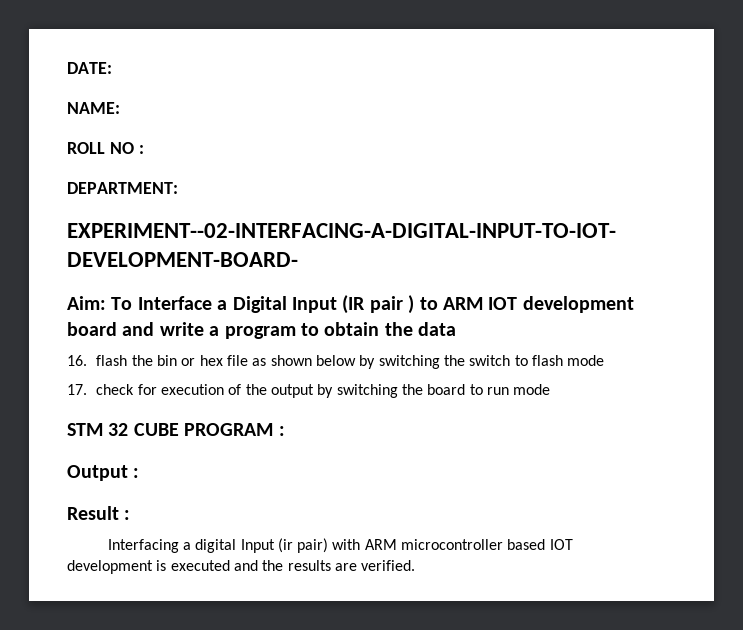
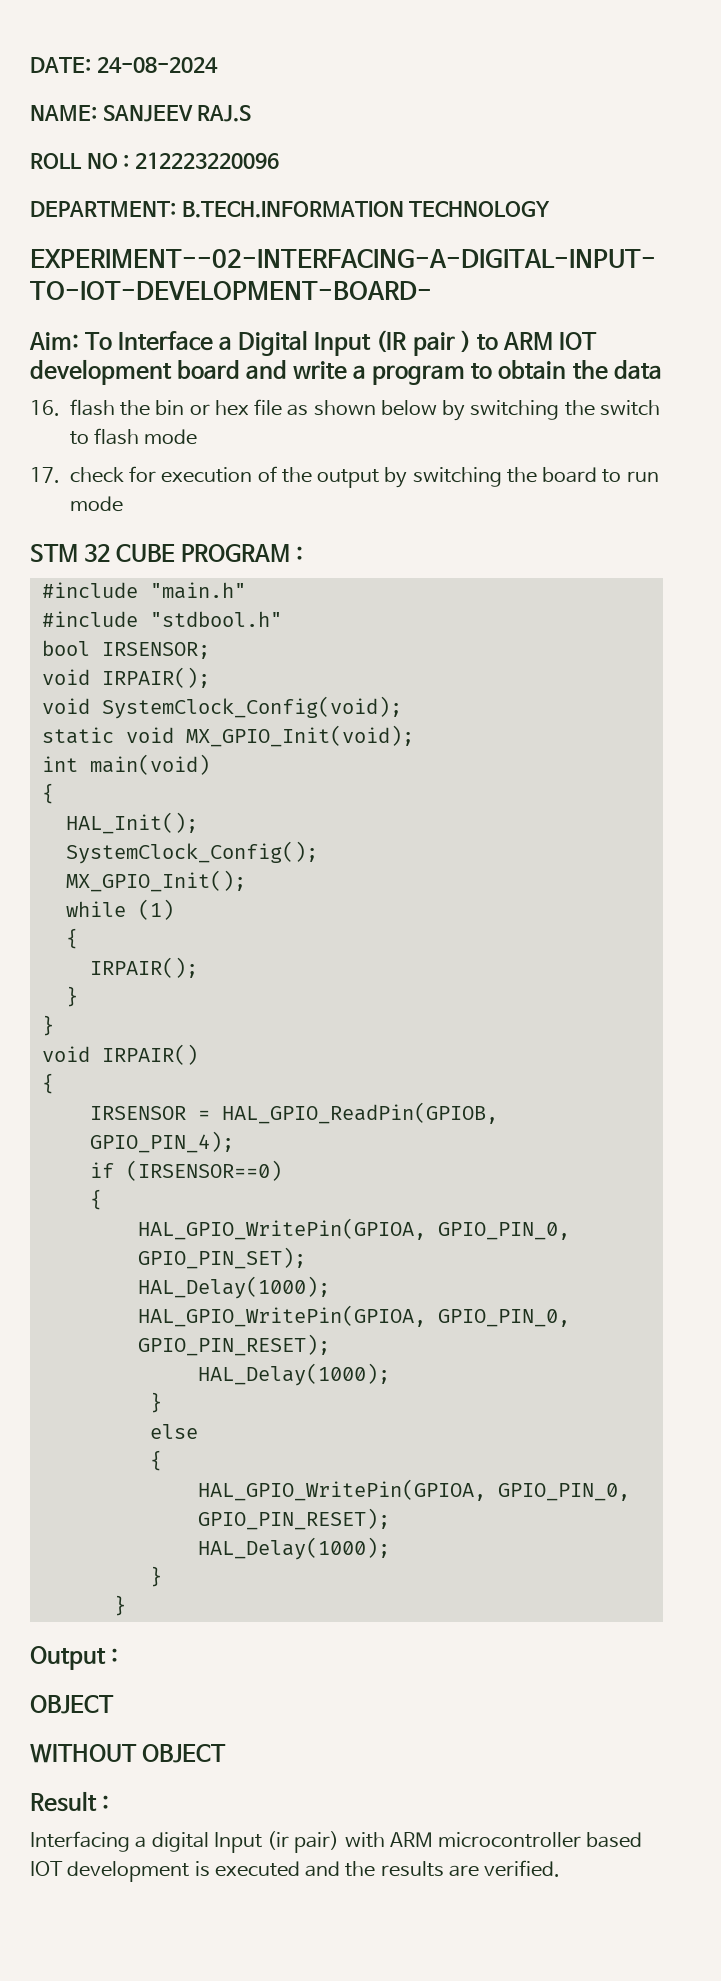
(112, 68) none -> [96,56,218,73] 24-08-2024
(120, 108) none -> [102,105,252,122] SANJEEV RAJ.S
(144, 149) none -> [135,152,280,169] 212223220096
(178, 188) none -> [181,201,551,218] B.TECH.INFORMATION TECHNOLOGY
(285, 431) none -> [41,582,246,599] [41,611,282,627] [41,640,210,659] [41,667,210,688] [41,696,402,719] [41,725,414,747] [41,754,210,775] [41,783,54,804] [65,812,198,834] [65,841,318,864] [65,870,246,892] [65,899,174,920] [65,928,78,949] [89,957,198,978] [65,986,78,1007] [41,1015,54,1036] [41,1044,198,1065] [41,1073,54,1094] [89,1102,498,1124] [89,1131,234,1153] [89,1160,282,1181] [89,1189,102,1210] [137,1218,570,1240] [137,1247,306,1269] [137,1276,330,1299] [137,1305,570,1327] [137,1334,330,1356] [197,1363,390,1386] [149,1392,162,1413] [149,1424,198,1439] [149,1450,162,1471] [197,1479,630,1501] [197,1508,390,1530] [197,1537,390,1560] [149,1566,162,1587] [113,1595,126,1616] // #include "main.h" // #include "stdbool.h" // bool IRSENSOR; // void IRPAIR(); // void SystemClock_Config(void); // static void MX_GPIO_Init(void); // int main(void) // { // HAL_Init(); // SystemClock_Config(); // MX_GPIO_Init(); // while (1) // { // IRPAIR(); // } // } // void IRPAIR() // { // IRSENSOR = HAL_GPIO_ReadPin(GPIOB, GPIO_PIN_4); // if (IRSENSOR==0) // { // HAL_GPIO_WritePin(GPIOA, GPIO_PIN_0, GPIO_PIN_SET); // HAL_Delay(1000); // HAL_GPIO_WritePin(GPIOA, GPIO_PIN_0, GPIO_PIN_RESET); // HAL_Delay(1000); // } // else // { // HAL_GPIO_WritePin(GPIOA, GPIO_PIN_0, GPIO_PIN_RESET); // HAL_Delay(1000); // } // }
(140, 473) none -> [30,1695,114,1714] [30,1744,227,1763] // OBJECT // WITHOUT OBJECT

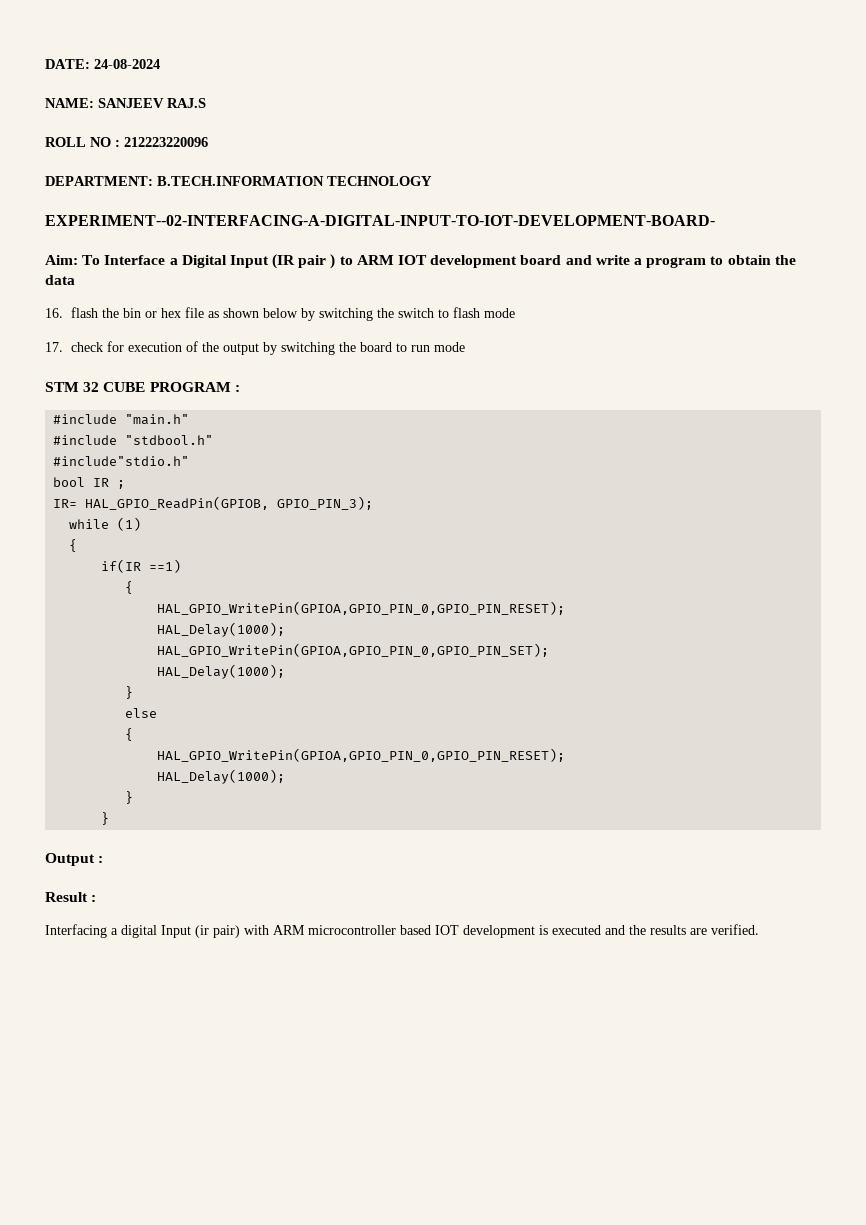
(282, 619) none -> [53,456,190,466] // #include"stdio.h"
[101,642,210,659] [41,667,210,688] [41,696,402,719] [41,725,414,747] [41,754,210,775] [41,783,54,804] [65,812,198,834] [65,841,318,864] [65,870,246,892] [65,899,174,920] [65,928,78,949] [89,957,198,978] [65,986,78,1007] [41,1015,54,1036] [41,1044,198,1065] [41,1073,54,1094] [89,1102,498,1124] [89,1131,234,1153] [89,1160,282,1181] [89,1189,102,1210] [137,1218,570,1240] [137,1247,306,1269] [137,1276,330,1299] [137,1305,570,1327] [137,1334,330,1356] IRSENSOR; // void IRPAIR(); // void SystemClock_Config(void); // static void MX_GPIO_Init(void); // int main(void) // { // HAL_Init(); // SystemClock_Config(); // MX_GPIO_Init(); // while (1) // { // IRPAIR(); // } // } // void IRPAIR() // { // IRSENSOR = HAL_GPIO_ReadPin(GPIOB, GPIO_PIN_4); // if (IRSENSOR==0) // { // HAL_GPIO_WritePin(GPIOA, GPIO_PIN_0, GPIO_PIN_SET); // HAL_Delay(1000); // HAL_GPIO_WritePin(GPIOA, GPIO_PIN_0, GPIO_PIN_RESET); -> [93,478,126,489] [53,496,374,510] [69,517,142,531] [69,539,78,552] [101,559,182,573] [125,581,134,594] [157,601,566,615] [157,622,286,637] [157,643,550,657] IR ; // IR= HAL_GPIO_ReadPin(GPIOB, GPIO_PIN_3); // while (1) // { // if(IR ==1) // { // HAL_GPIO_WritePin(GPIOA,GPIO_PIN_0,GPIO_PIN_RESET); // HAL_Delay(1000); // HAL_GPIO_WritePin(GPIOA,GPIO_PIN_0,GPIO_PIN_SET);
[197,1479,630,1501] [197,1508,390,1530] HAL_GPIO_WritePin(GPIOA, GPIO_PIN_0, GPIO_PIN_RESET); -> [157,748,566,762] HAL_GPIO_WritePin(GPIOA,GPIO_PIN_0,GPIO_PIN_RESET);
[30,1695,114,1714] [30,1744,227,1763] // OBJECT // WITHOUT OBJECT -> (104, 859) none

